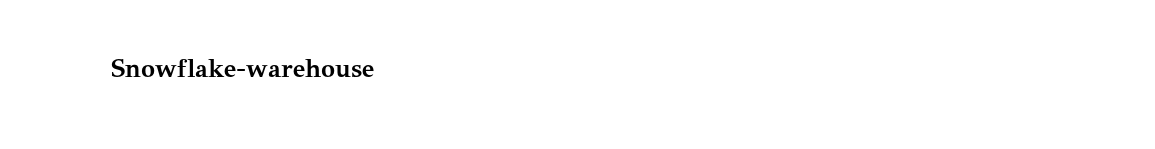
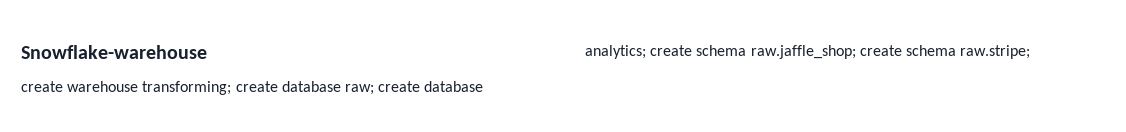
(374, 68) none -> [21,81,484,95] [585,45,1031,59] // create warehouse transforming; create database raw; create database analytics; create schema raw.jaffle_shop; create schema raw.stripe;

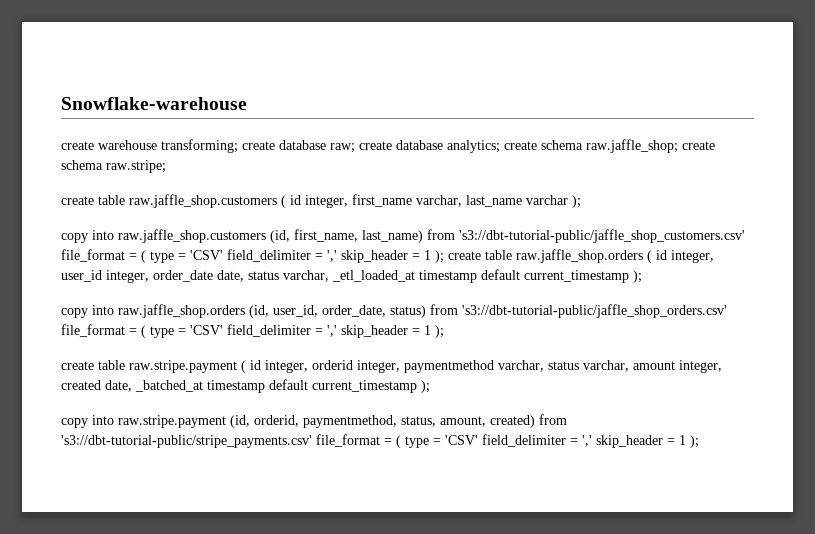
(1031, 52) none -> [61,194,581,208] [61,229,745,243] [61,249,714,263] [61,269,642,283] [61,304,727,318] [61,324,444,338] [61,360,722,373] [61,379,430,393] [61,414,567,428] [61,434,699,448] // create table raw.jaffle_shop.customers ( id integer, first_name varchar, last_name varchar ); // copy into raw.jaffle_shop.customers (id, first_name, last_name) from 's3://dbt-tutorial-public/jaffle_shop_customers.csv' file_format = ( type = 'CSV' field_delimiter = ',' skip_header = 1 ); create table raw.jaffle_shop.orders ( id integer, user_id integer, order_date date, status varchar, _etl_loaded_at timestamp default current_timestamp ); // copy into raw.jaffle_shop.orders (id, user_id, order_date, status) from 's3://dbt-tutorial-public/jaffle_shop_orders.csv' file_format = ( type = 'CSV' field_delimiter = ',' skip_header = 1 ); // create table raw.stripe.payment ( id integer, orderid integer, paymentmethod varchar, status varchar, amount integer, created date, _batched_at timestamp default current_timestamp ); // copy into raw.stripe.payment (id, orderid, paymentmethod, status, amount, created) from 's3://dbt-tutorial-public/stripe_payments.csv' file_format = ( type = 'CSV' field_delimiter = ',' skip_header = 1 );

